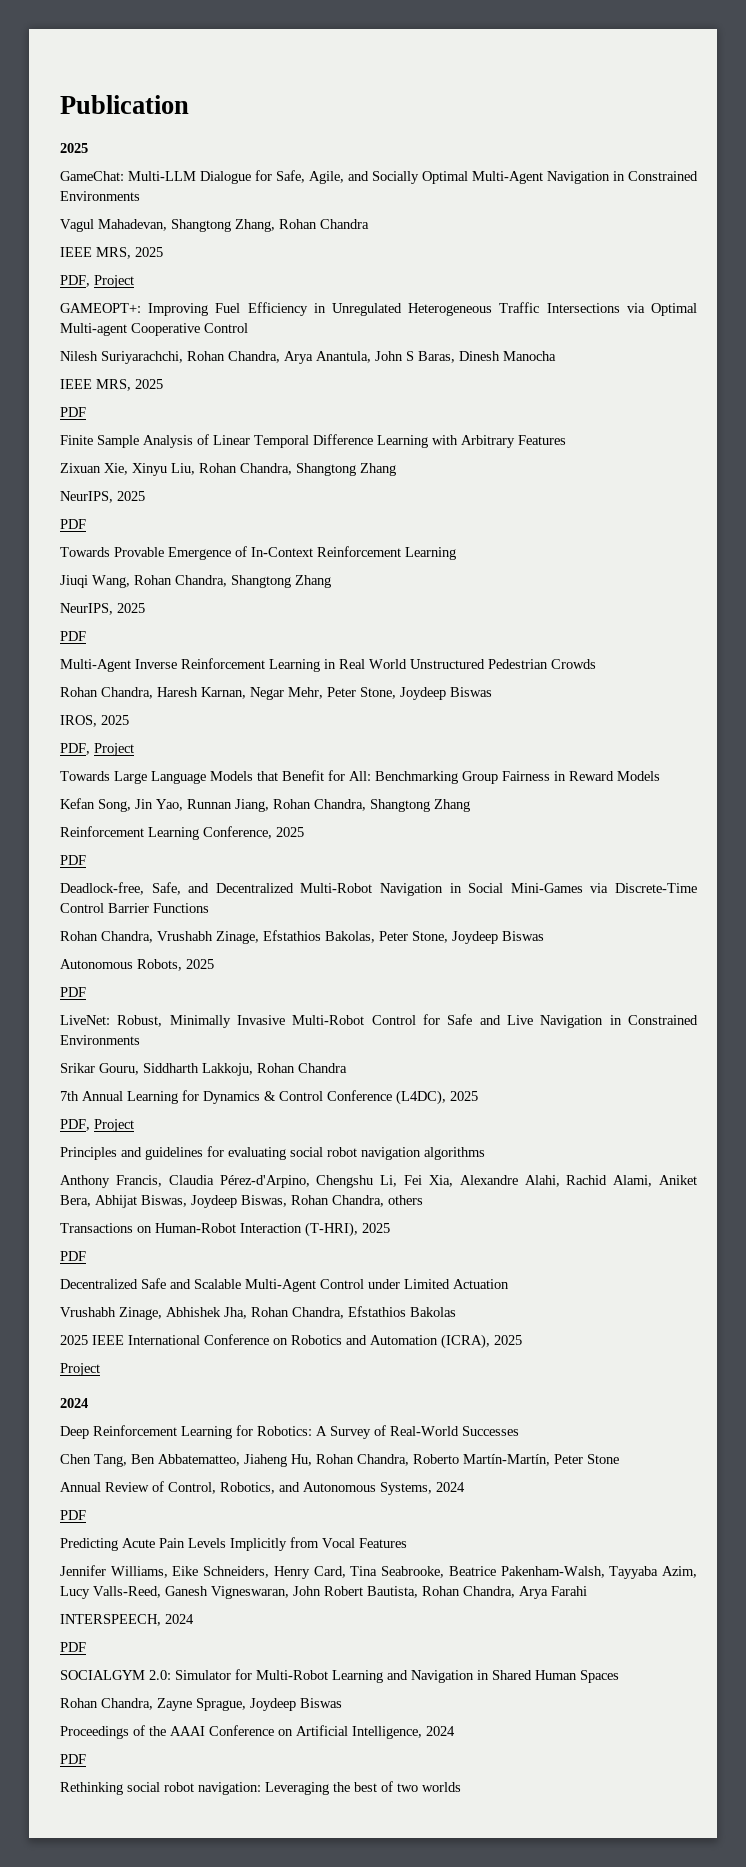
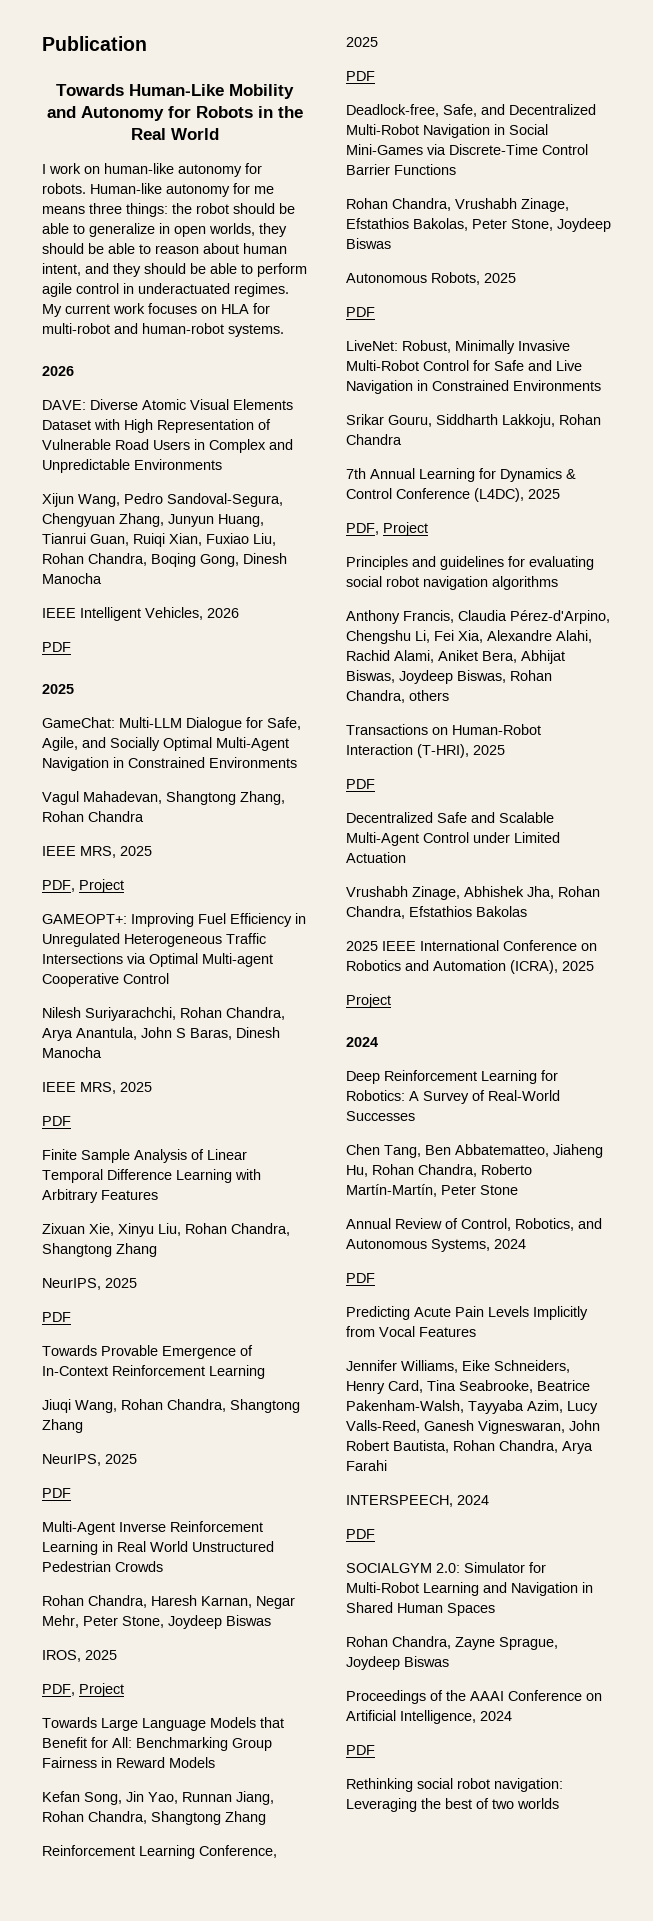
(189, 104) none -> [56,84,294,99] [46,106,303,121] [130,128,219,140] [42,163,262,177] [42,183,274,197] [42,203,295,217] [42,223,287,237] [42,243,287,254] [42,263,307,277] [42,283,289,297] [42,303,270,317] [42,323,284,337] [42,366,74,376] [42,399,293,410] [42,419,271,433] [42,439,293,453] [42,459,222,473] [42,493,283,507] [42,513,264,527] [42,533,276,547] [42,553,287,567] [42,573,102,584] [42,607,239,621] [42,642,71,652] // Towards Human-Like Mobility and Autonomy for Robots in the Real World // I work on human-like autonomy for robots. Human-like autonomy for me means three things: the robot should be able to generalize in open worlds, they should be able to reason about human intent, and they should be able to perform agile control in underactuated regimes. My current work focuses on HLA for multi-robot and human-robot systems. // 2026 // DAVE: Diverse Atomic Visual Elements Dataset with High Representation of Vulnerable Road Users in Complex and Unpredictable Environments // Xijun Wang, Pedro Sandoval-Segura, Chengyuan Zhang, Junyun Huang, Tianrui Guan, Ruiqi Xian, Fuxiao Liu, Rohan Chandra, Boqing Gong, Dinesh Manocha // IEEE Intelligent Vehicles, 2026 // PDF

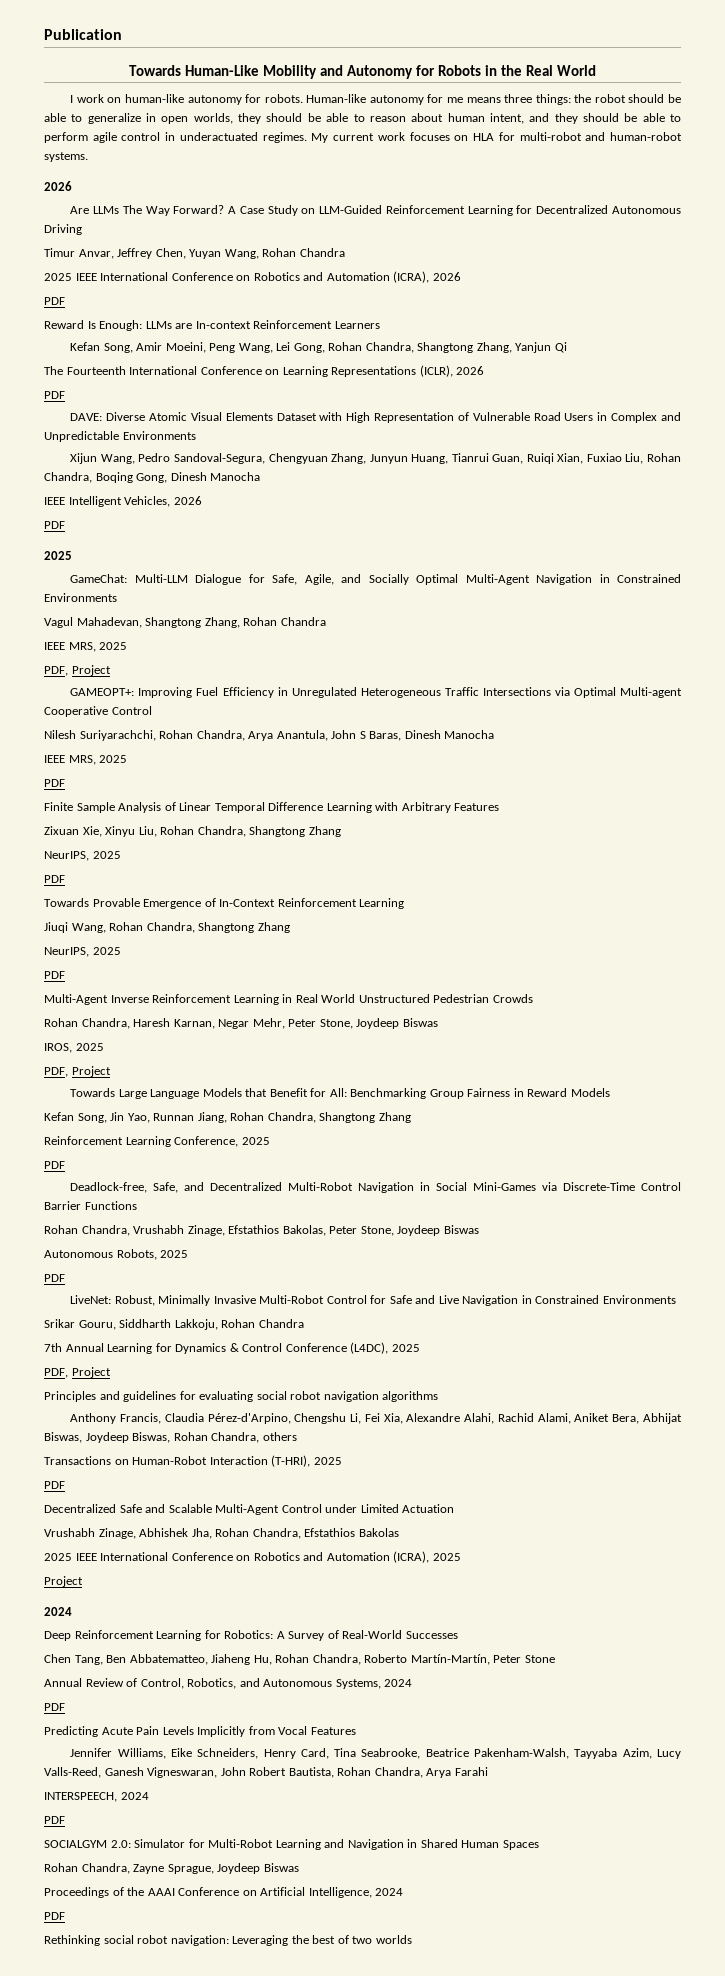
(74, 371) none -> [70,205,682,216] [44,224,82,235] [44,248,345,259] [44,271,461,283] [44,297,65,305] [44,320,380,331] [70,342,567,353] [44,365,485,377] [44,391,65,399] // Are LLMs The Way Forward? A Case Study on LLM-Guided Reinforcement Learning for Decentralized Autonomous Driving // Timur Anvar, Jeffrey Chen, Yuyan Wang, Rohan Chandra // 2025 IEEE International Conference on Robotics and Automation (ICRA), 2026 // PDF // Reward Is Enough: LLMs are In-context Reinforcement Learners // Kefan Song, Amir Moeini, Peng Wang, Lei Gong, Rohan Chandra, Shangtong Zhang, Yanjun Qi // The Fourteenth International Conference on Learning Representations (ICLR), 2026 // PDF

